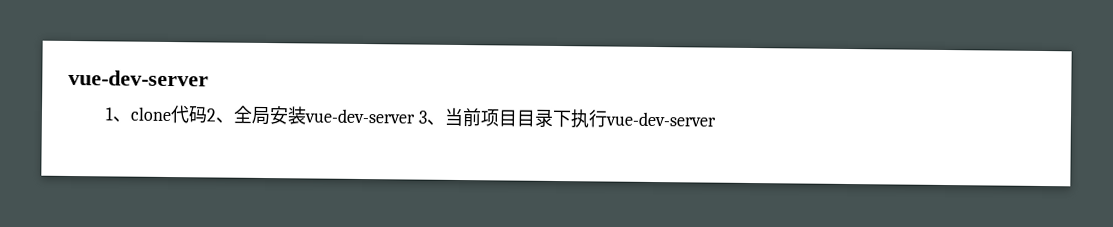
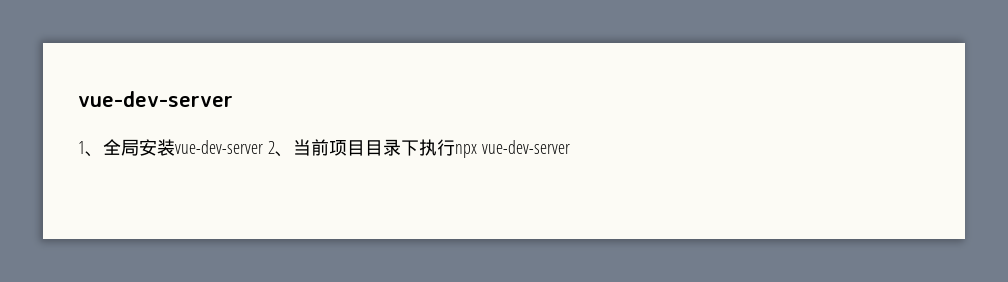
[129,105,234,124] clone代码2、 -> (103, 154) none
[417,110,428,124] 3 -> [267,141,275,154] 2
(608, 118) none -> [454,144,477,158] npx

